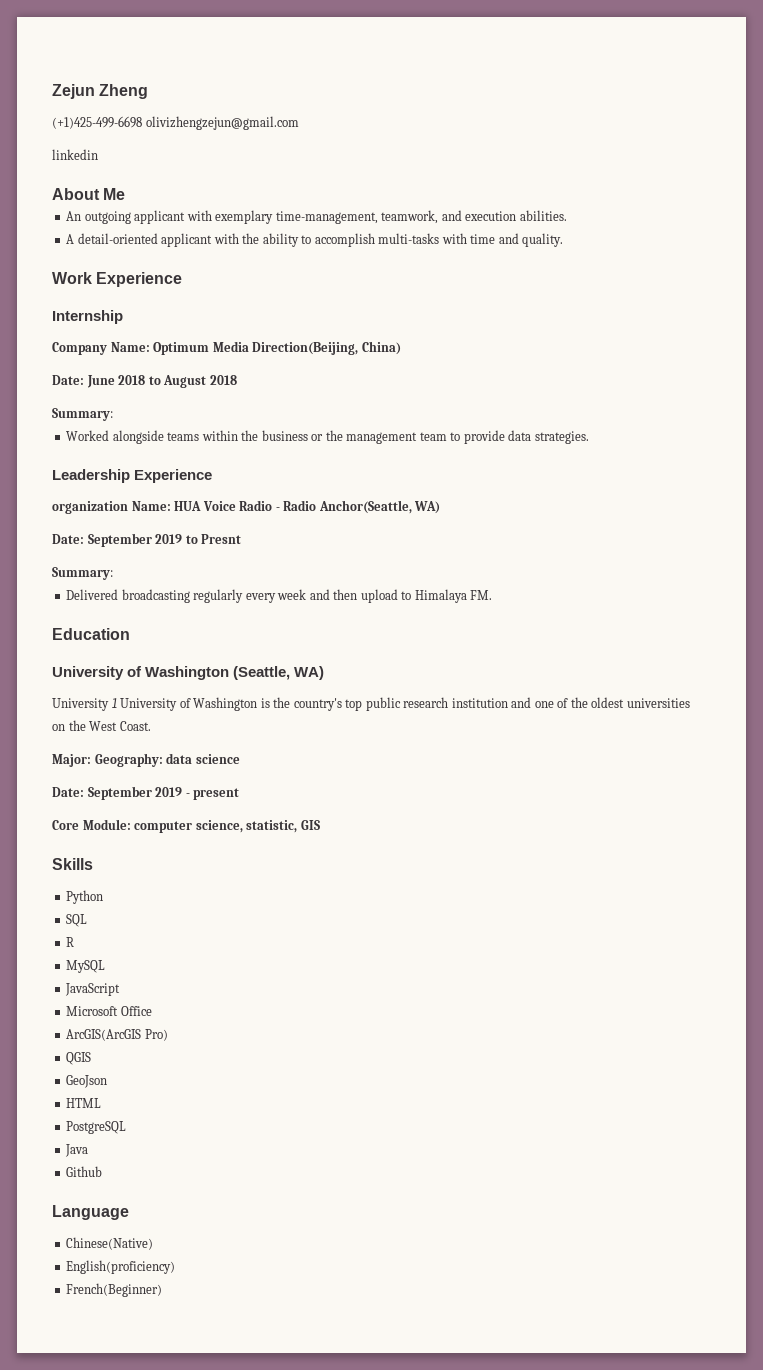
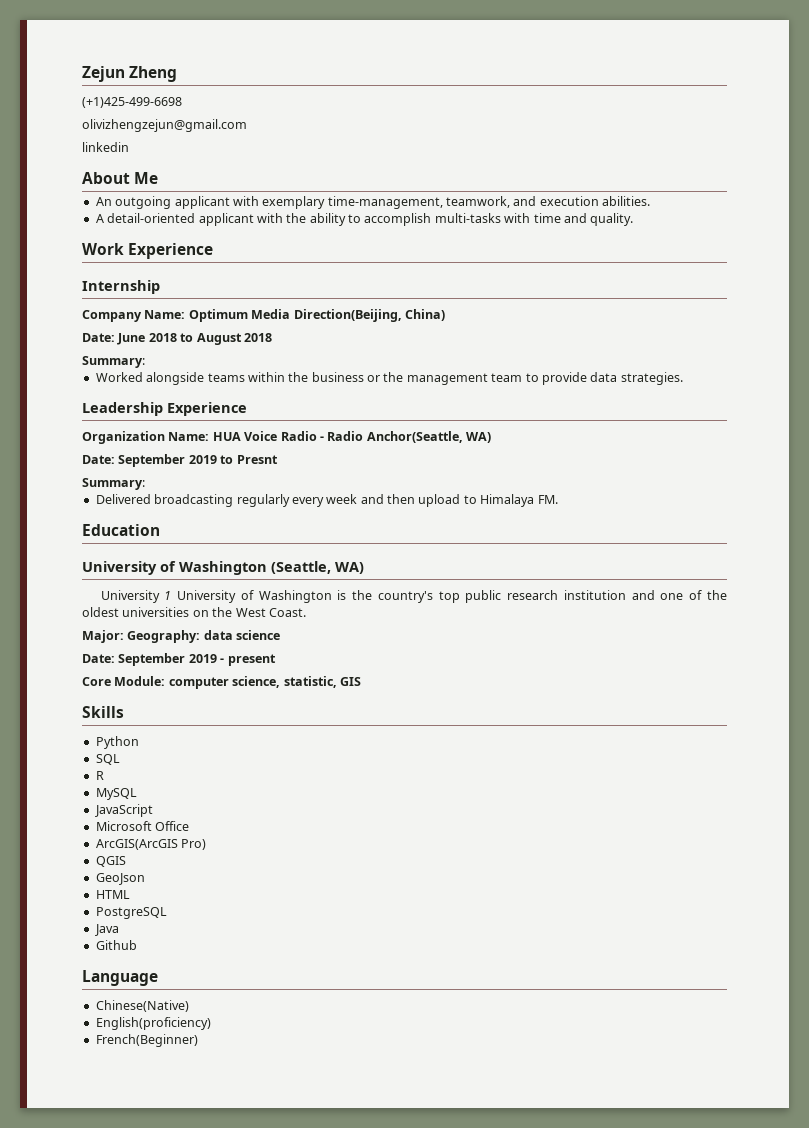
(142, 122) none -> (182, 102) //
[52,501,128,514] organization -> [82,431,165,444] Organization

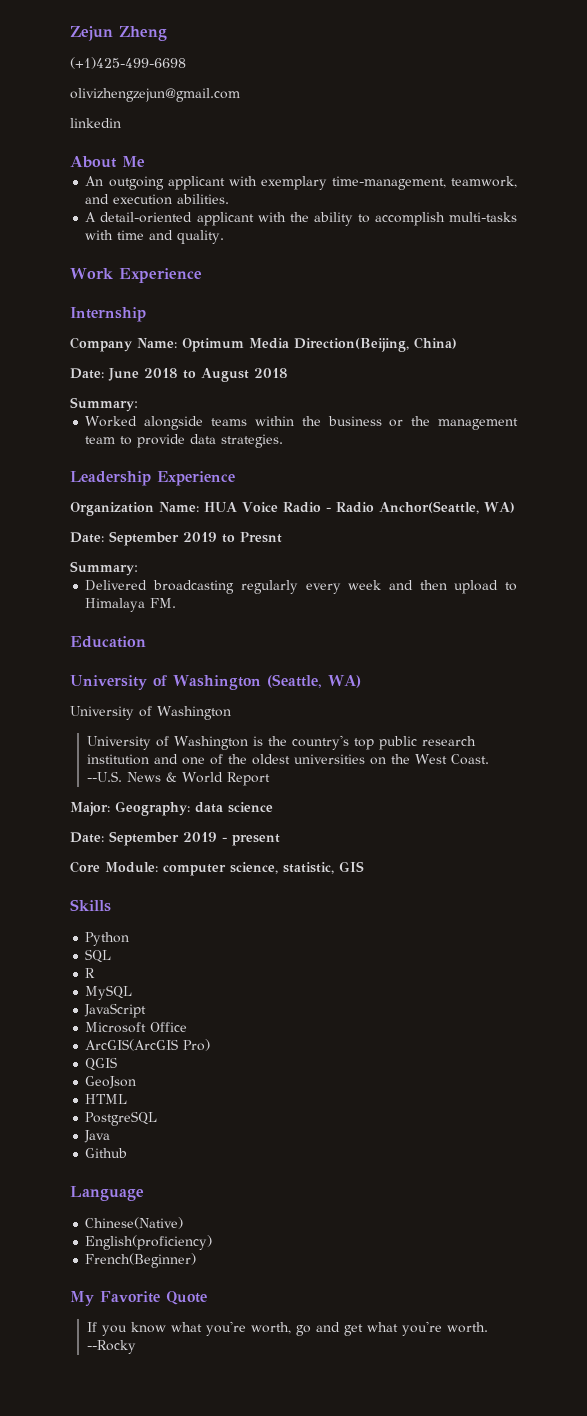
[164,591,172,600] 1 -> [139,706,231,720] of Washington //
(306, 612) none -> [86,771,270,786] --U.S. News & World Report
(198, 1040) none -> [70,1291,207,1306] [86,1321,488,1336] [86,1340,136,1354] // My Favorite Quote // If you know what you're worth, go and get what you're worth. --Rocky

